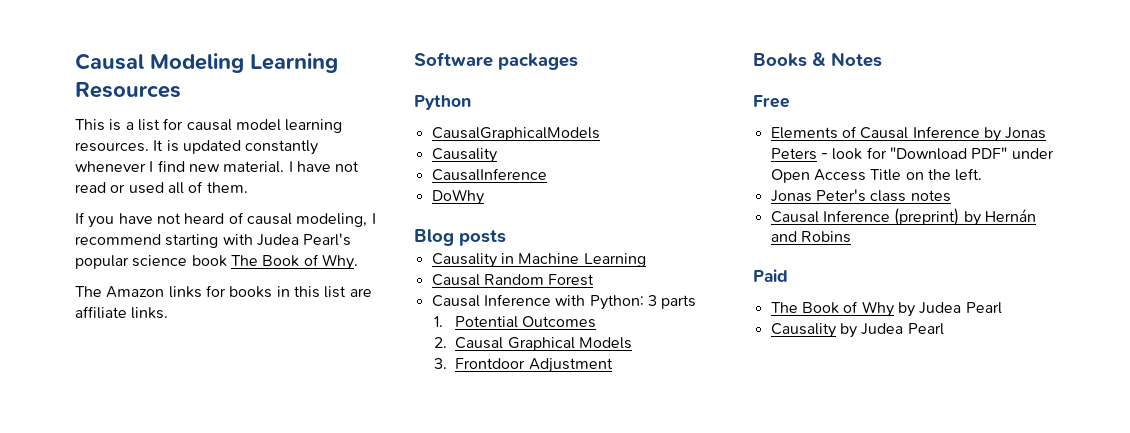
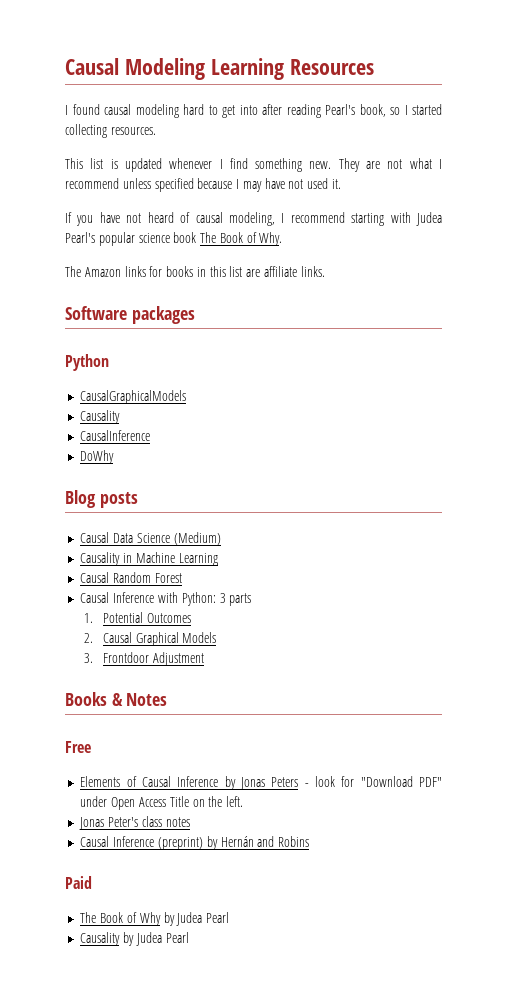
[75,118,343,133] [75,140,164,152] This is a list for causal model learning resources. It -> [65,104,442,118] [65,124,156,138] [65,158,104,169] I found causal modeling hard to get into after reading Pearl's book, so I started collecting resources. // This list
[245,140,319,155] constantly -> (162, 165) none
[188,161,360,173] [75,181,248,194] new material. I have not read or used all of them. -> [255,158,443,172] [65,178,342,192] something new. They are not what I recommend unless specified because I may have not used it.
(506, 238) none -> [80,532,221,545] // Causal Data Science (Medium)

